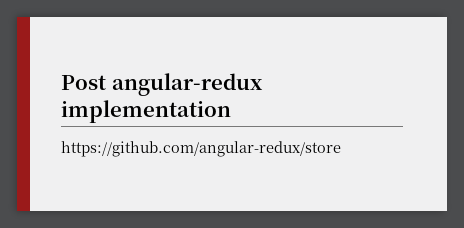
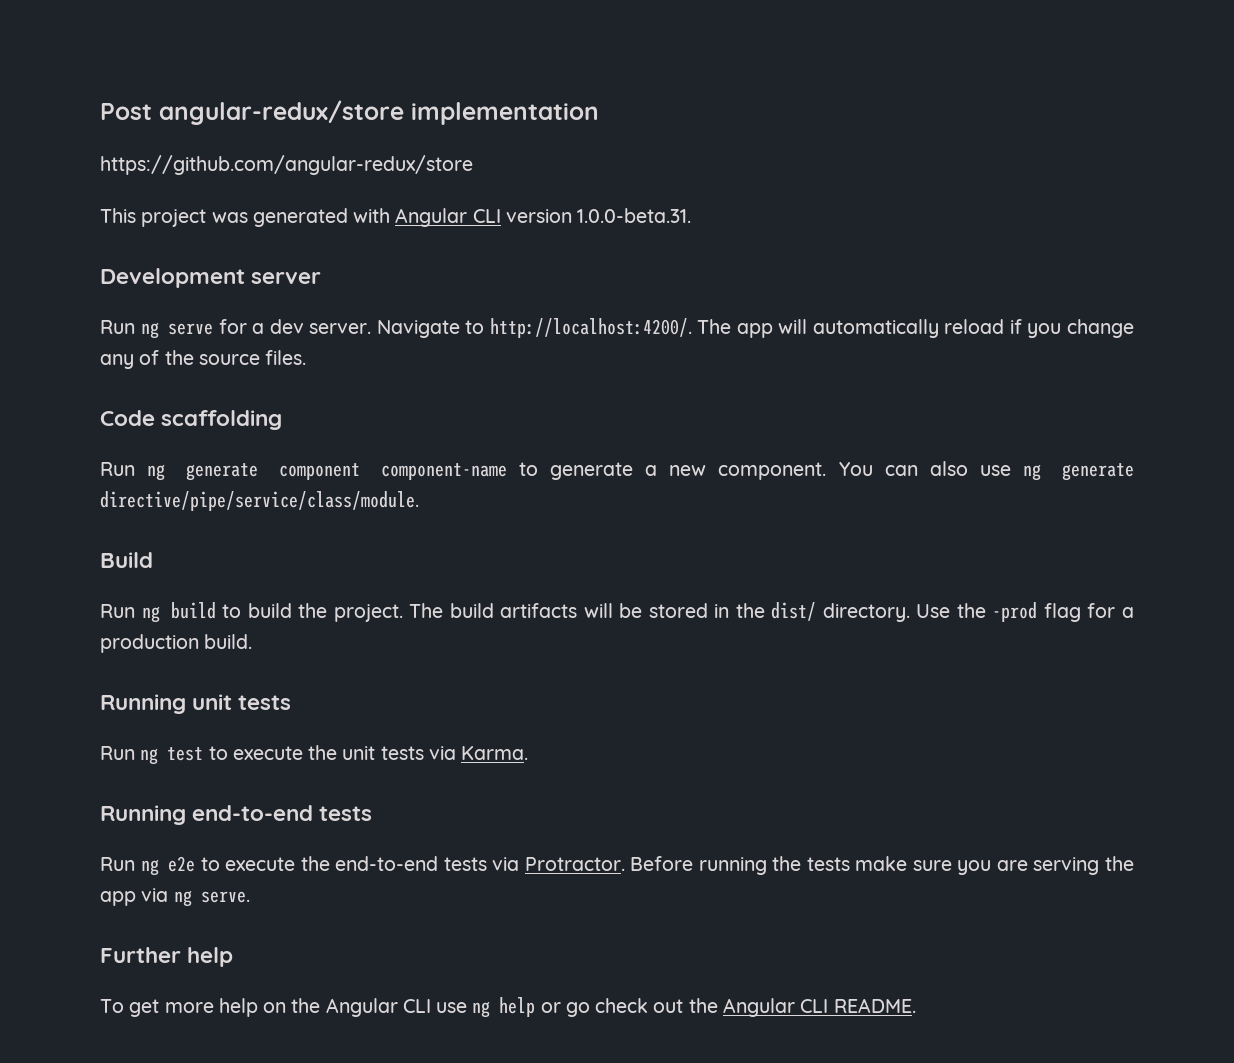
[111,73,263,96] angular-redux -> [159,100,404,125] angular-redux/store
(341, 149) none -> [100,208,692,227] [100,268,322,288] [100,318,1134,339] [100,350,307,369] [100,410,283,430] [100,461,1135,481] [100,491,419,511] [100,552,153,568] [100,602,1135,623] [100,634,253,653] [100,694,292,714] [100,745,529,765] [100,805,373,825] [100,856,1135,876] [100,888,250,907] [100,947,234,967] [100,997,916,1018] // This project was generated with Angular CLI version 1.0.0-beta.31. // Development server // Run ng serve for a dev server. Navigate to http://localhost:4200/. The app will automatically reload if you change any of the source files. // Code scaffolding // Run ng generate component component-name to generate a new component. You can also use ng generate directive/pipe/service/class/module. // Build // Run ng build to build the project. The build artifacts will be stored in the dist/ directory. Use the -prod flag for a production build. // Running unit tests // Run ng test to execute the unit tests via Karma. // Running end-to-end tests // Run ng e2e to execute the end-to-end tests via Protractor. Before running the tests make sure you are serving the app via ng serve. // Further help // To get more help on the Angular CLI use ng help or go check out the Angular CLI README.

